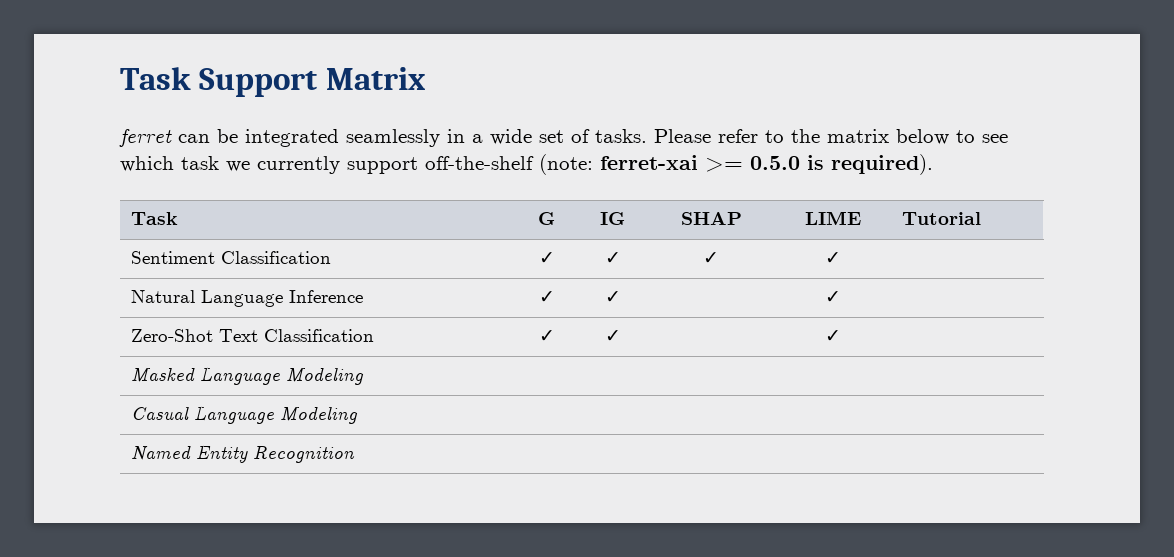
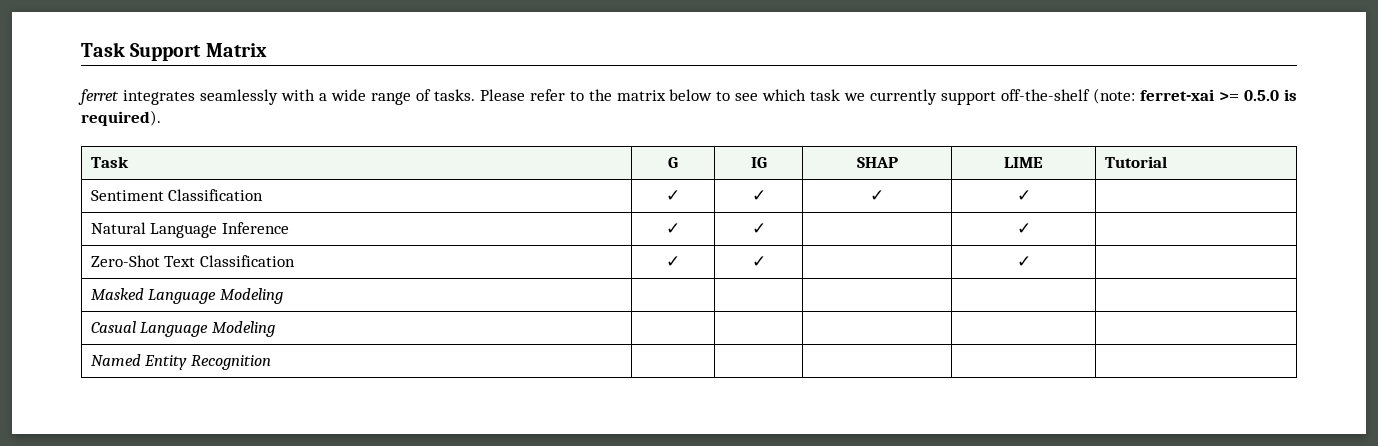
[178,129,465,147] can be integrated seamlessly in -> [122,89,315,105] integrates seamlessly with
[539,130,564,143] set -> [370,92,411,105] range

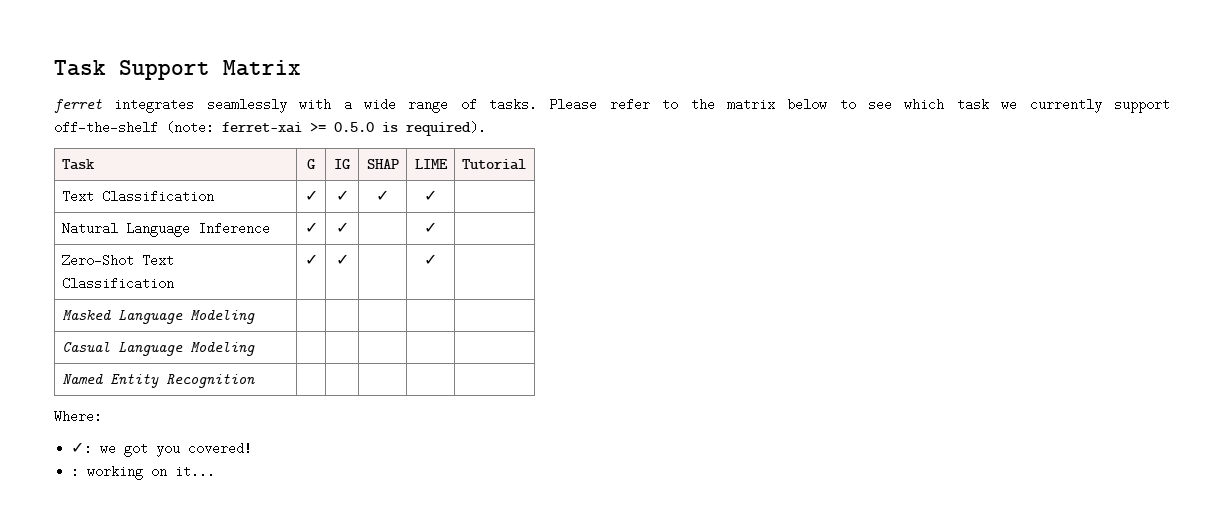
[90,190,164,201] Sentiment -> [61,190,94,203] Text
(271, 362) none -> [54,410,102,423] [71,442,253,457] [71,465,216,480] // Where: // ✓: we got you covered! // : working on it...

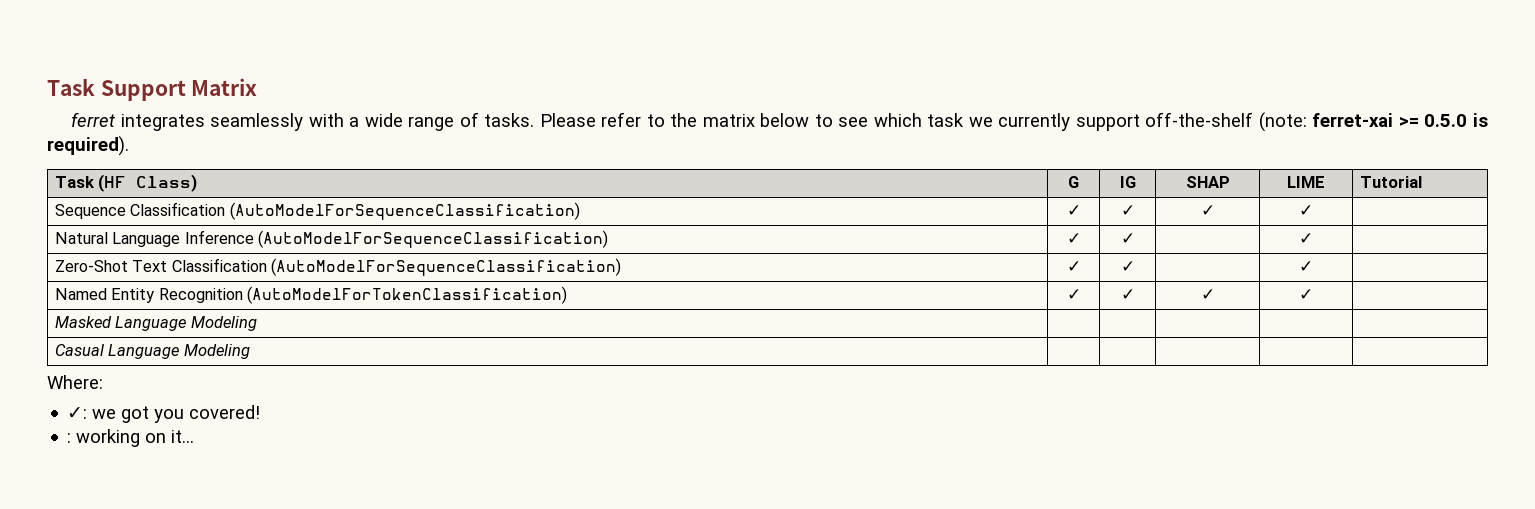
(95, 164) none -> [98,174,198,192] (HF Class)
[61,190,214,203] Text Classification -> [54,202,580,220] Sequence Classification (AutoModelForSequenceClassification)
(270, 228) none -> [258,230,609,248] (AutoModelForSequenceClassification)
[304,254,318,265] [335,254,349,265] [424,254,437,265] | ✓ | ✓ | | ✓ | -> [271,258,622,276] [1066,261,1081,272] [1120,261,1135,272] [1299,261,1313,272] [54,286,568,304] [1066,289,1081,300] [1120,289,1135,300] [1200,289,1215,300] [1299,289,1313,300] (AutoModelForSequenceClassification) | ✓ | ✓ | | ✓ | // Named Entity Recognition (AutoModelForTokenClassification) | ✓ | ✓ | ✓ | ✓ |
[61,374,255,388] // Named Entity Recognition | | | | | -> (250, 351) none

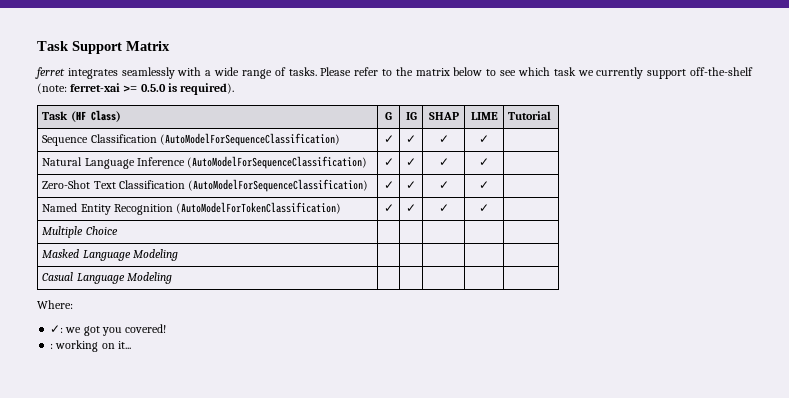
(1135, 238) none -> [438,158,449,166] ✓
(1135, 266) none -> [438,181,449,189] ✓
(1313, 294) none -> [42,226,118,238] // Multiple Choice | | | | |

